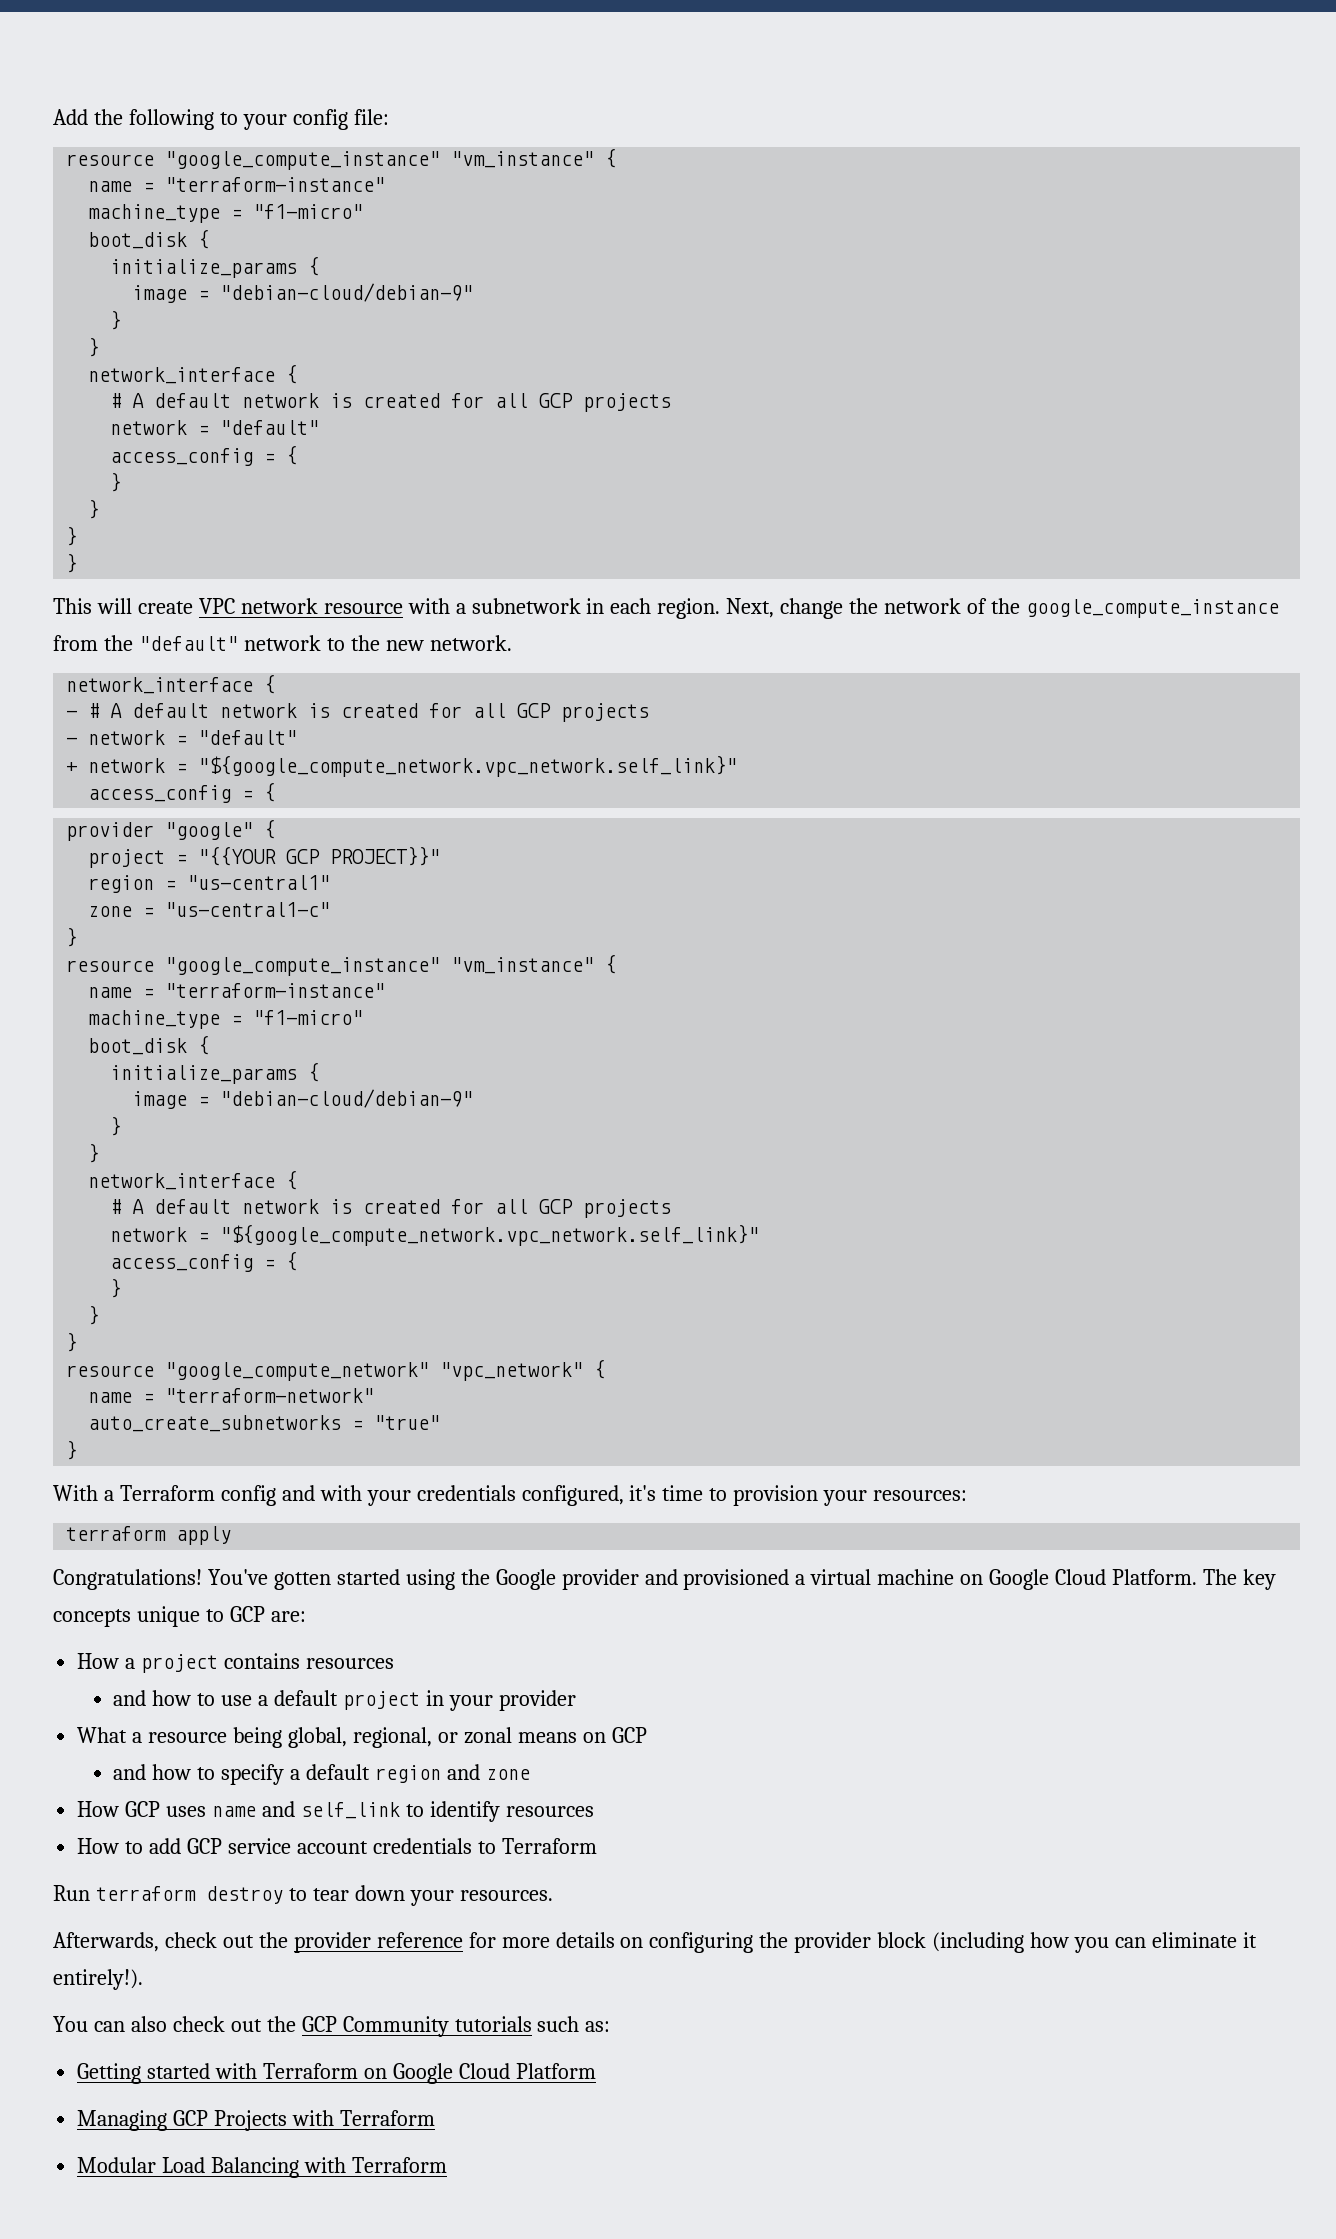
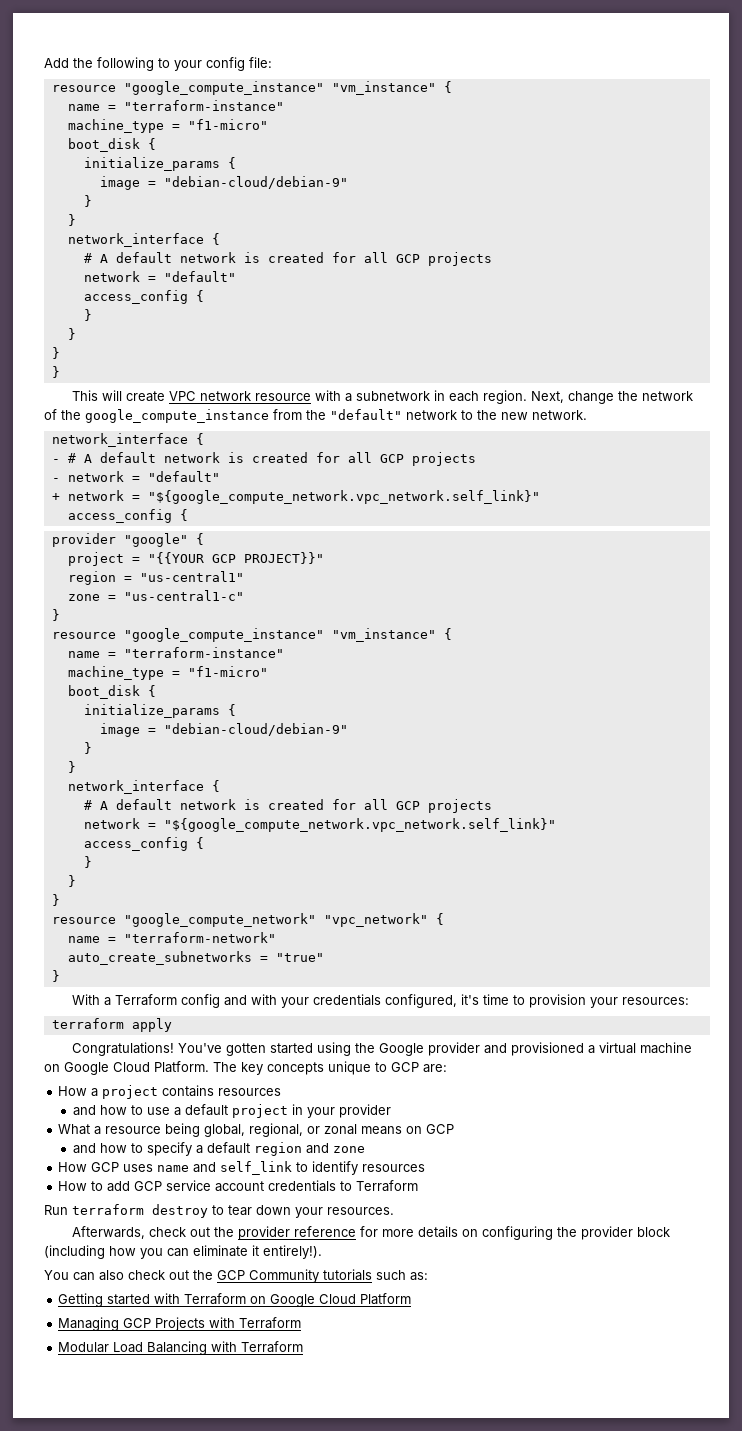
[264,453,276,463] = -> (188, 297) none
[242,790,254,800] = -> (172, 516) none
[264,1259,276,1269] = -> (188, 844) none

